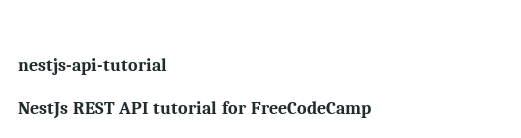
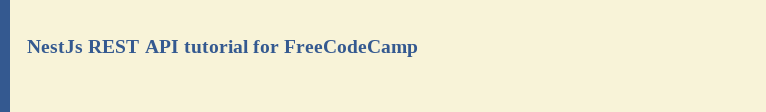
[18,58,167,75] nestjs-api-tutorial // -> (27, 46) none

